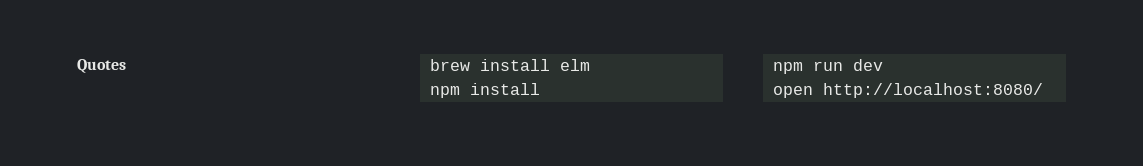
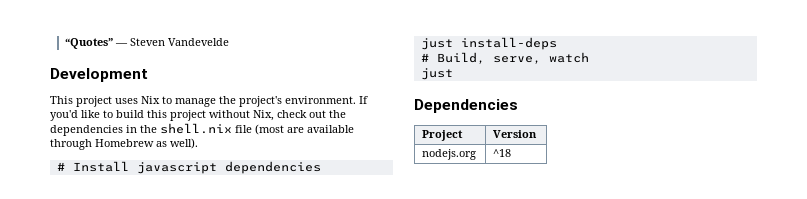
[77,59,126,73] [429,59,590,71] [429,83,540,98] [772,59,883,74] [772,83,1043,98] Quotes // brew install elm // npm install // npm run dev // open http://localhost:8080/ -> [65,38,230,49] [50,68,148,82] [50,96,368,107] [50,110,346,121] [50,123,354,136] [50,138,198,150] [56,161,321,174] [420,37,557,50] [420,52,589,64] [420,68,453,80] [414,99,518,113] [422,130,464,141] [493,130,538,138] [422,149,477,160] [493,149,512,157] “Quotes” — Steven Vandevelde // Development // This project uses Nix to manage the project's environment. If you'd like to build this project without Nix, check out the dependencies in the shell.nix file (most are available through Homebrew as well). // # Install javascript dependencies // just install-deps // # Build, serve, watch // just // Dependencies // Project | Version // nodejs.org | ^18

